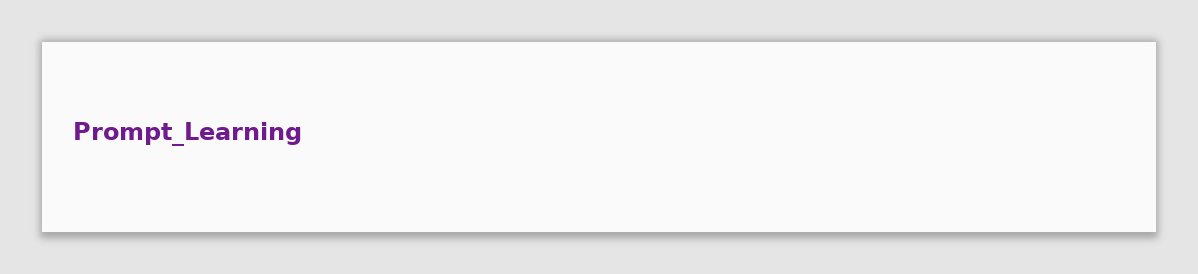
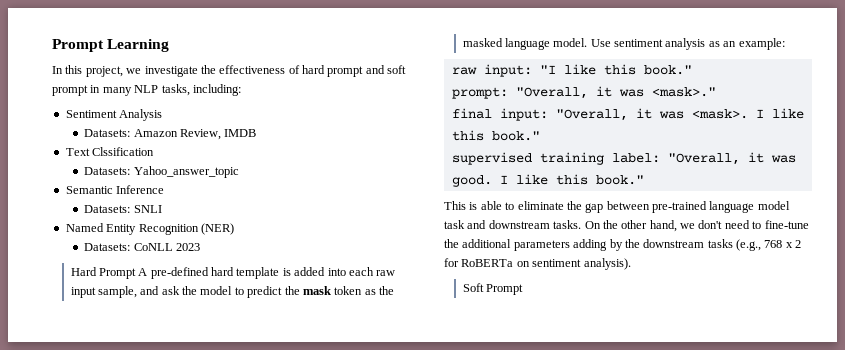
[73,122,302,146] Prompt_Learning -> [52,39,170,52] [52,65,407,77] [52,84,241,96] [65,109,163,121] [84,129,257,140] [65,147,155,156] [84,166,239,178] [65,185,165,194] [84,205,162,213] [65,223,234,235] [84,243,201,251] [70,267,396,279] [70,286,395,298] [462,38,785,50] [451,64,692,77] [451,86,716,99] [451,108,804,121] [451,130,540,141] [451,152,796,165] [451,174,644,187] [444,201,790,213] [444,220,809,232] [444,239,802,251] [444,258,631,270] [462,283,523,295] Prompt Learning // In this project, we investigate the effectiveness of hard prompt and soft prompt in many NLP tasks, including: // Sentiment Analysis // Datasets: Amazon Review, IMDB // Text Clssification // Datasets: Yahoo_answer_topic // Semantic Inference // Datasets: SNLI // Named Entity Recognition (NER) // Datasets: CoNLL 2023 // Hard Prompt A pre-defined hard template is added into each raw input sample, and ask the model to predict the mask token as the masked language model. Use sentiment analysis as an example: // raw input: "I like this book." // prompt: "Overall, it was <mask>." // final input: "Overall, it was <mask>. I like this book." // supervised training label: "Overall, it was good. I like this book." // This is able to eliminate the gap between pre-trained language model task and downstream tasks. On the other hand, we don't need to fine-tune the additional parameters adding by the downstream tasks (e.g., 768 x 2 for RoBERTa on sentiment analysis). // Soft Prompt

